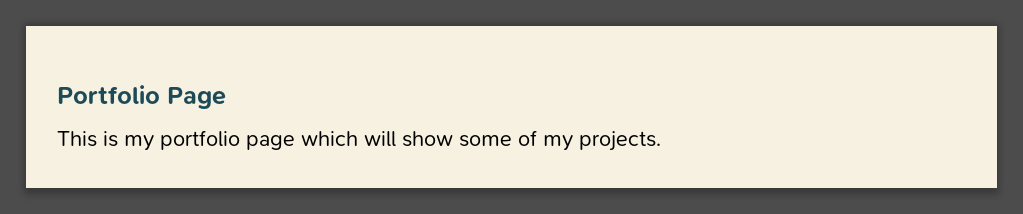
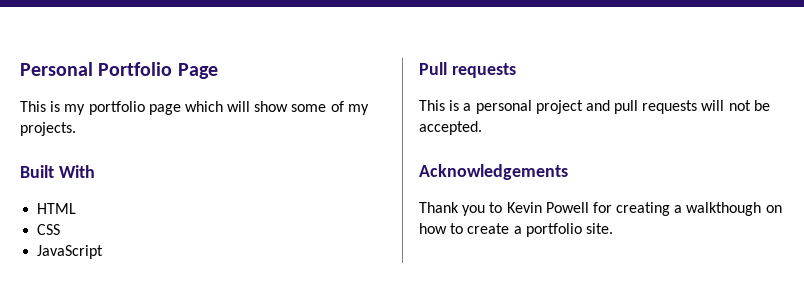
(57, 94) none -> [20,62,93,76] Personal
(661, 141) none -> [20,165,95,178] [37,203,77,214] [37,224,61,235] [37,245,104,259] [419,62,516,78] [419,100,770,114] [419,121,482,135] [419,164,568,180] [419,202,782,216] [419,223,613,237] // Built With // HTML // CSS // JavaScript // Pull requests // This is a personal project and pull requests will not be accepted. // Acknowledgements // Thank you to Kevin Powell for creating a walkthough on how to create a portfolio site.

